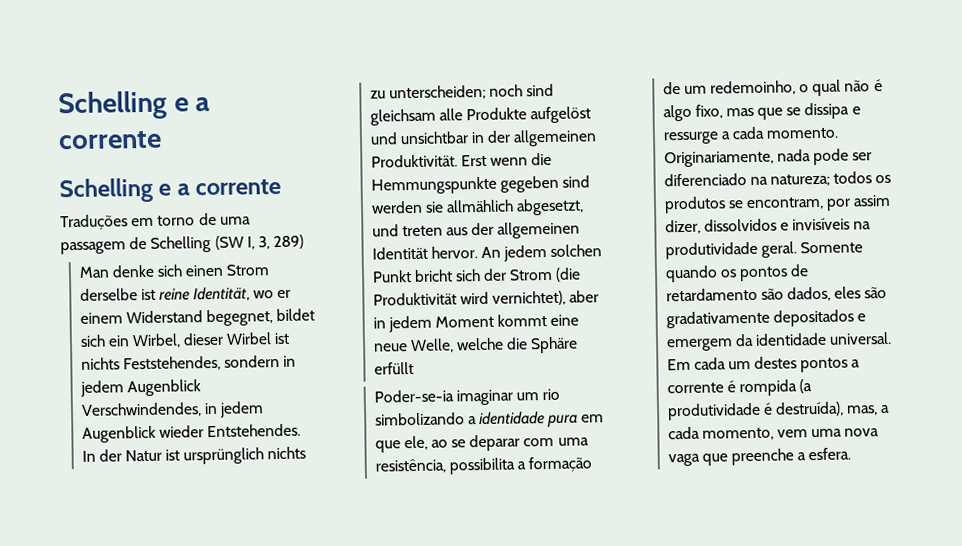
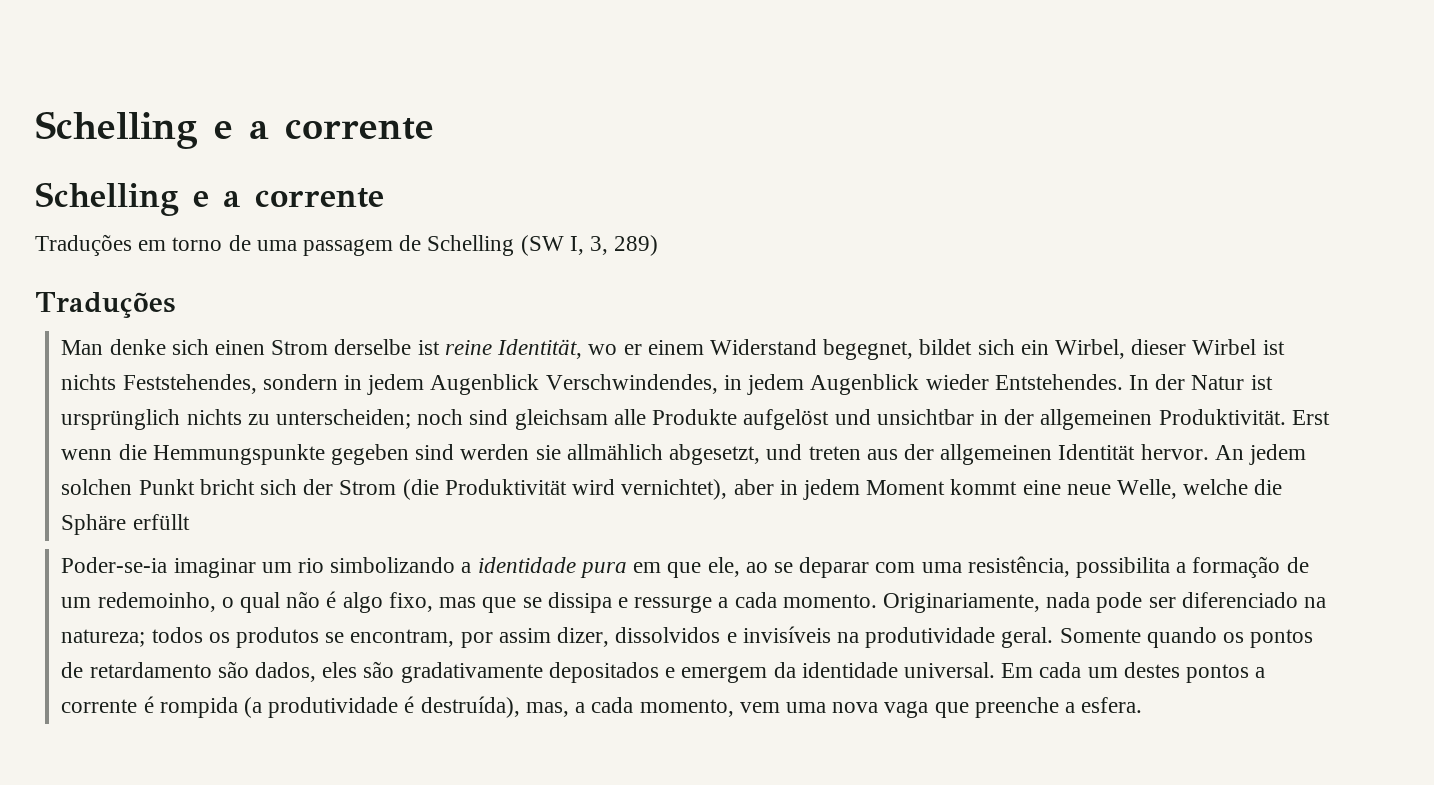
(305, 242) none -> [35,292,175,318] // Traduções

